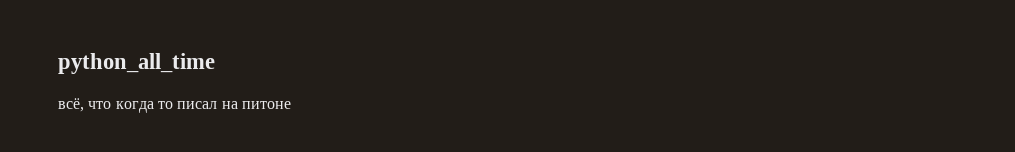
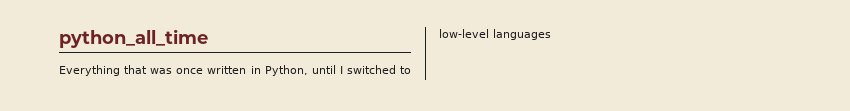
[58,98,291,113] всё, что когда то писал на питоне -> [59,65,411,76] [439,29,551,40] Everything that was once written in Python, until I switched to low-level languages

